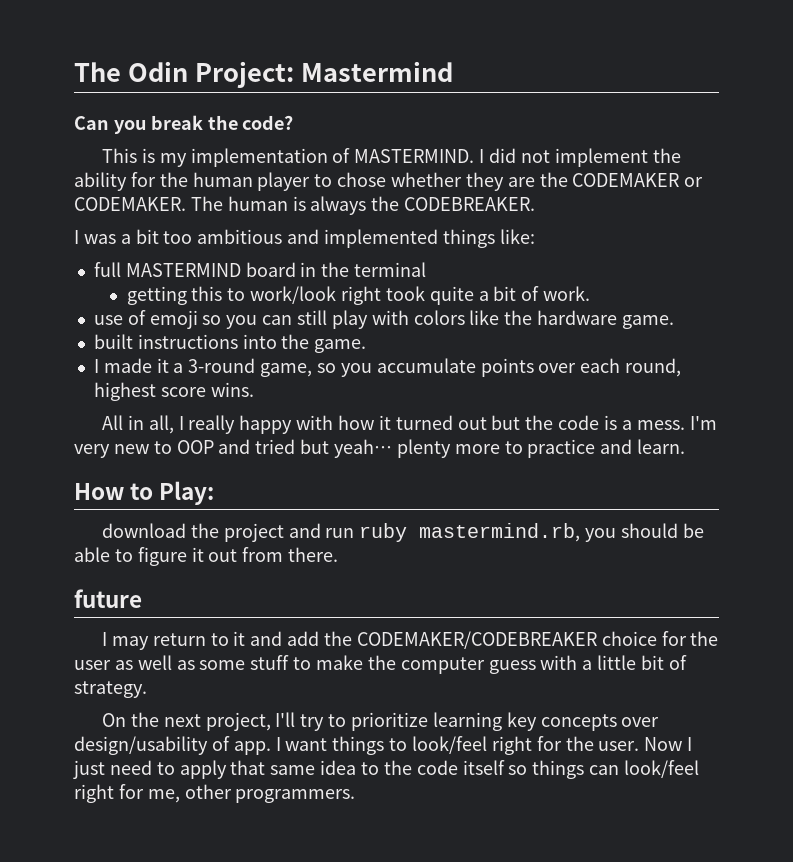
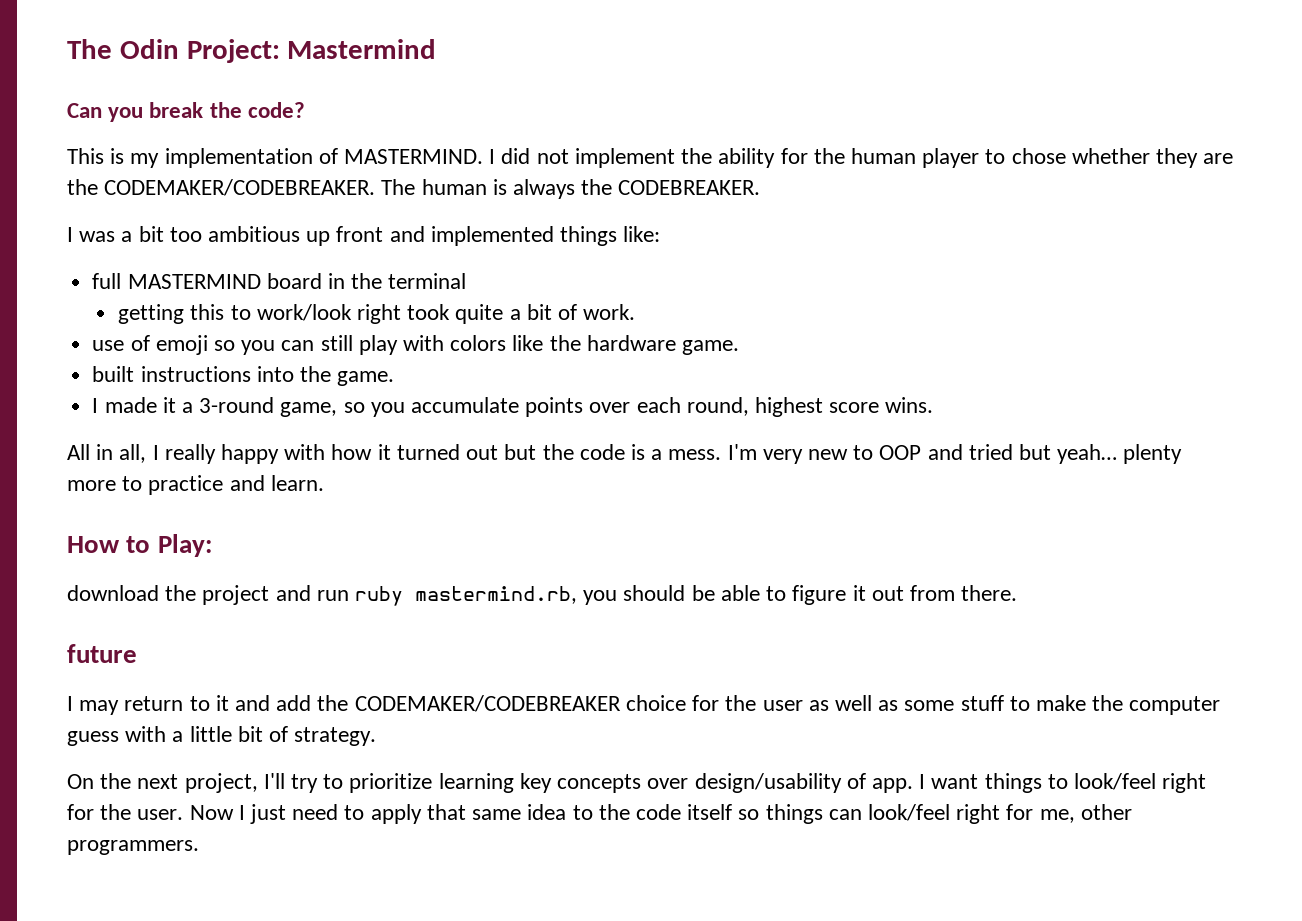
[572,173,704,187] [74,197,186,211] CODEMAKER or CODEMAKER. -> [104,179,376,196] CODEMAKER/CODEBREAKER.
(283, 236) none -> [306,226,384,246] up front

